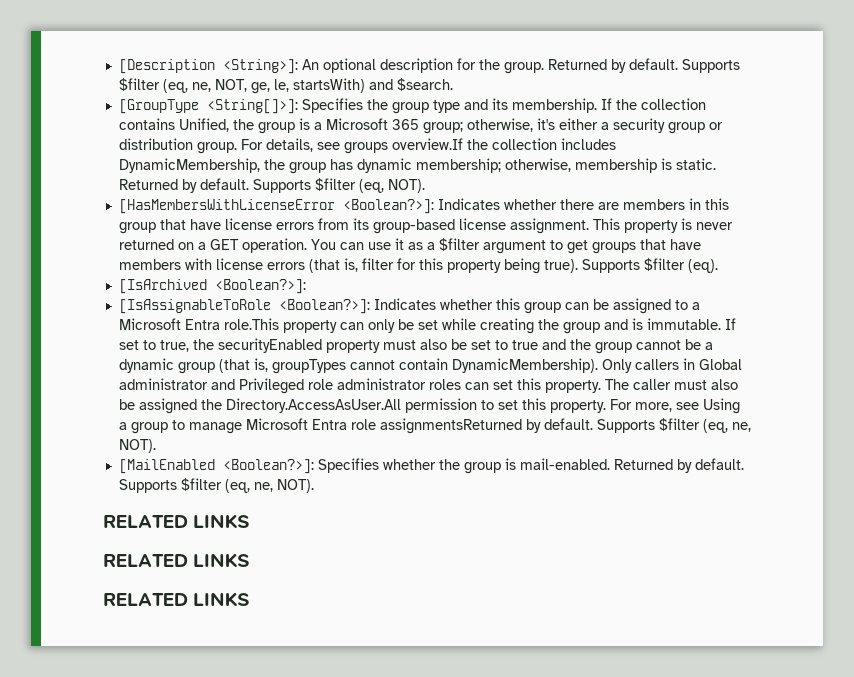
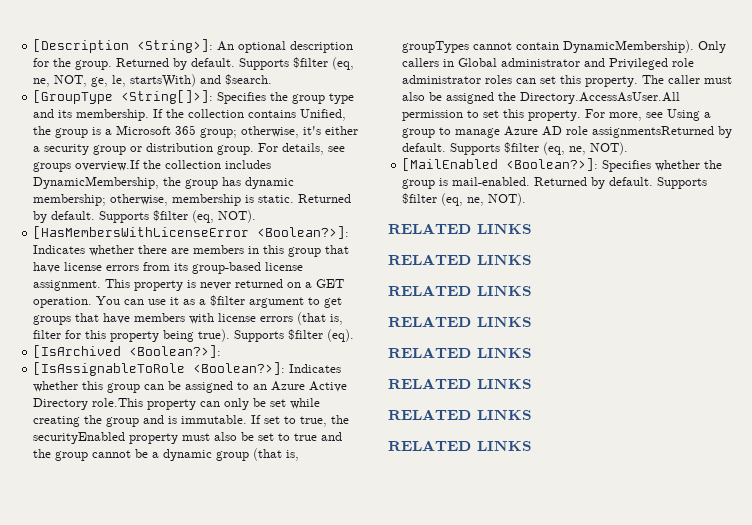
[691,302,700,310] [118,318,220,330] a Microsoft Entra -> [253,381,348,392] [33,398,89,410] an Azure Active Directory
[245,418,347,430] Microsoft Entra -> [504,126,563,136] Azure AD
(250, 599) none -> [388,316,532,327] [388,347,532,358] [388,378,532,389] [388,409,532,420] [388,440,532,451] // RELATED LINKS // RELATED LINKS // RELATED LINKS // RELATED LINKS // RELATED LINKS

